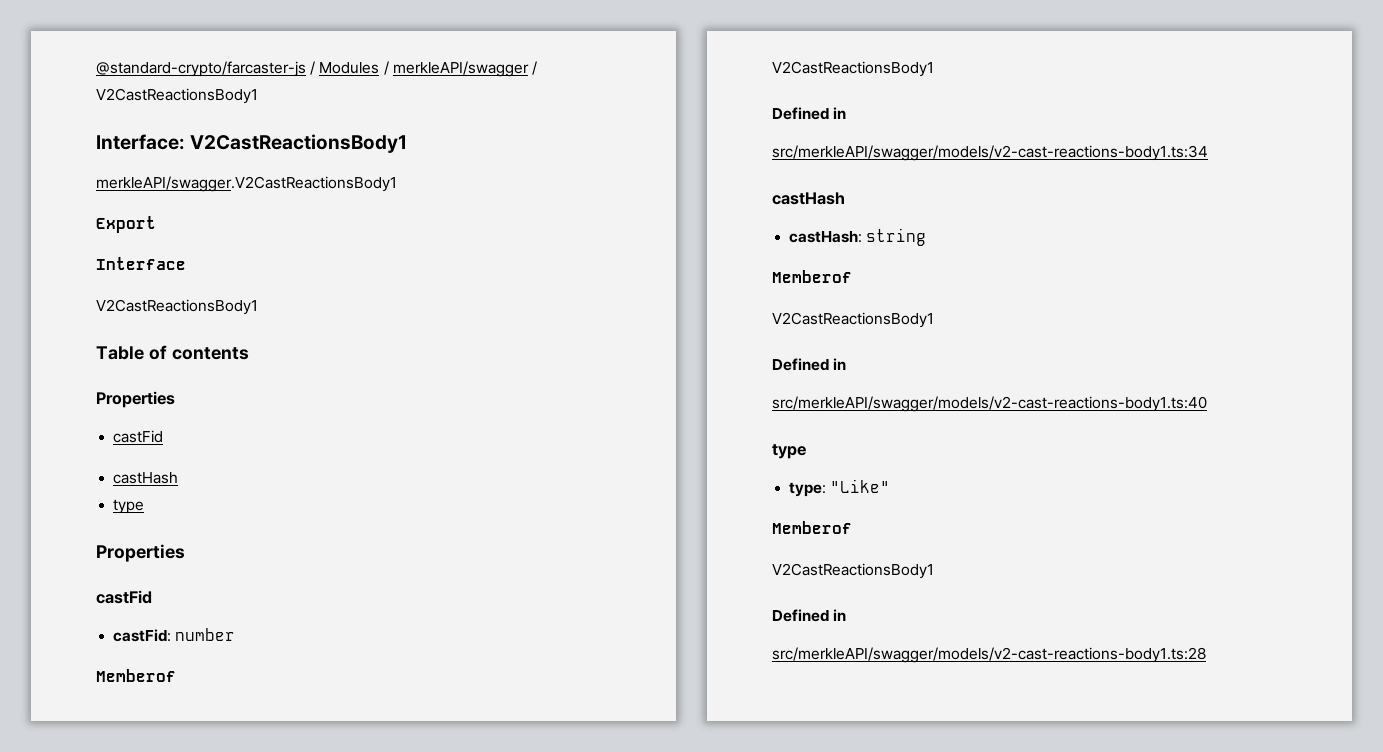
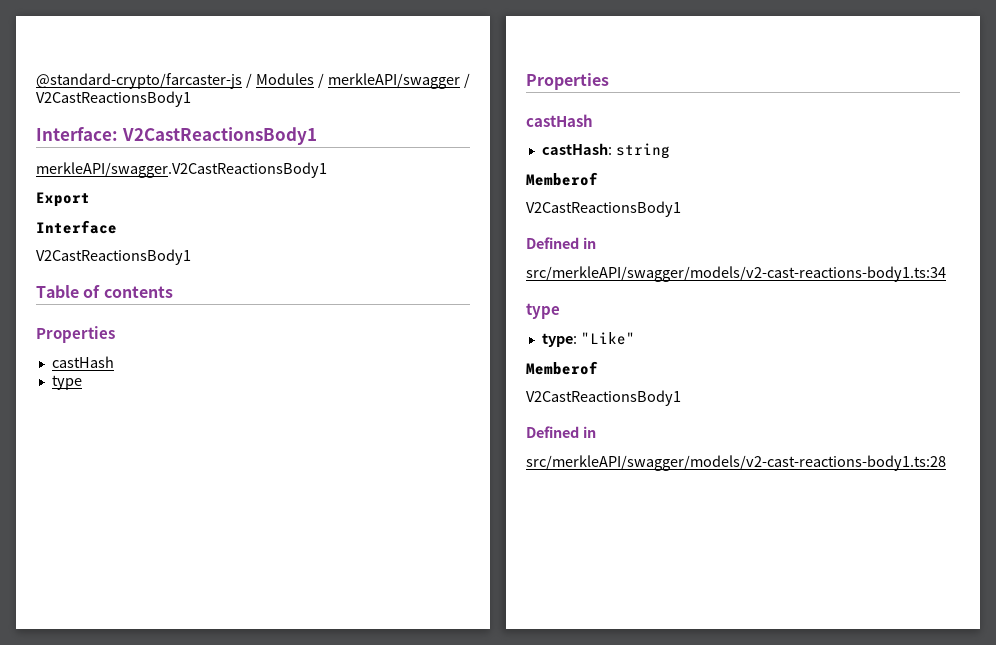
[113,430,164,443] // castFid -> (115, 334) none
[96,590,152,604] [113,628,236,642] [96,669,176,682] [772,61,934,77] [772,107,847,120] [772,145,1208,161] // castFid // castFid: number // Memberof // V2CastReactionsBody1 // Defined in // src/merkleAPI/swagger/models/v2-cast-reactions-body1.ts:34 -> (609, 81) none
[772,396,1207,412] src/merkleAPI/swagger/models/v2-cast-reactions-body1.ts:40 -> [526,266,946,282] src/merkleAPI/swagger/models/v2-cast-reactions-body1.ts:34

